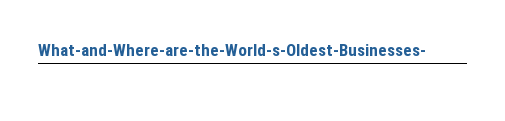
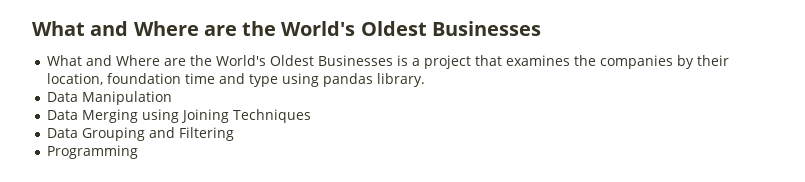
[38,44,426,56] What-and-Where-are-the-World-s-Oldest-Businesses- -> [32,21,541,36] [47,55,730,69] [47,73,426,87] [47,91,173,105] [47,109,312,123] [47,127,235,141] [47,145,139,159] What and Where are the World's Oldest Businesses // What and Where are the World's Oldest Businesses is a project that examines the companies by their location, foundation time and type using pandas library. // Data Manipulation // Data Merging using Joining Techniques // Data Grouping and Filtering // Programming

